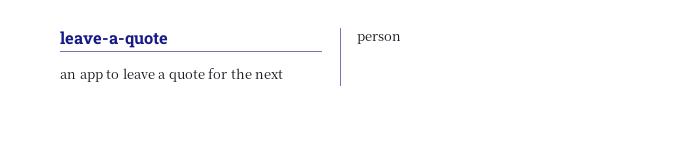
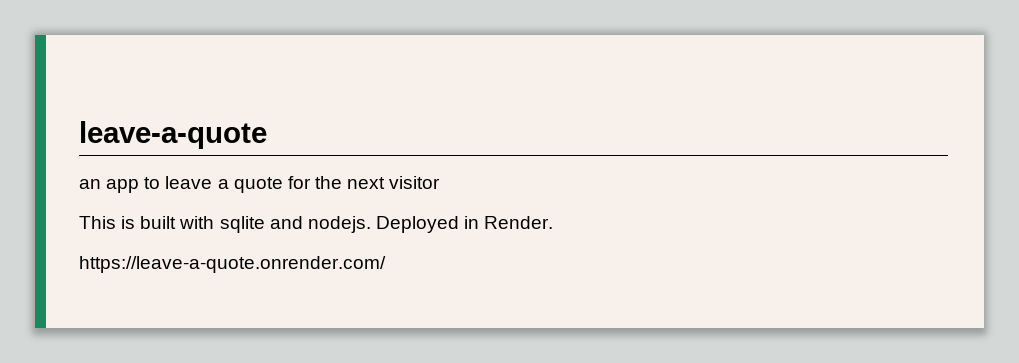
[357,34,401,44] person -> [389,176,441,189] [79,216,554,233] [79,256,386,273] visitor // This is built with sqlite and nodejs. Deployed in Render. // https://leave-a-quote.onrender.com/

